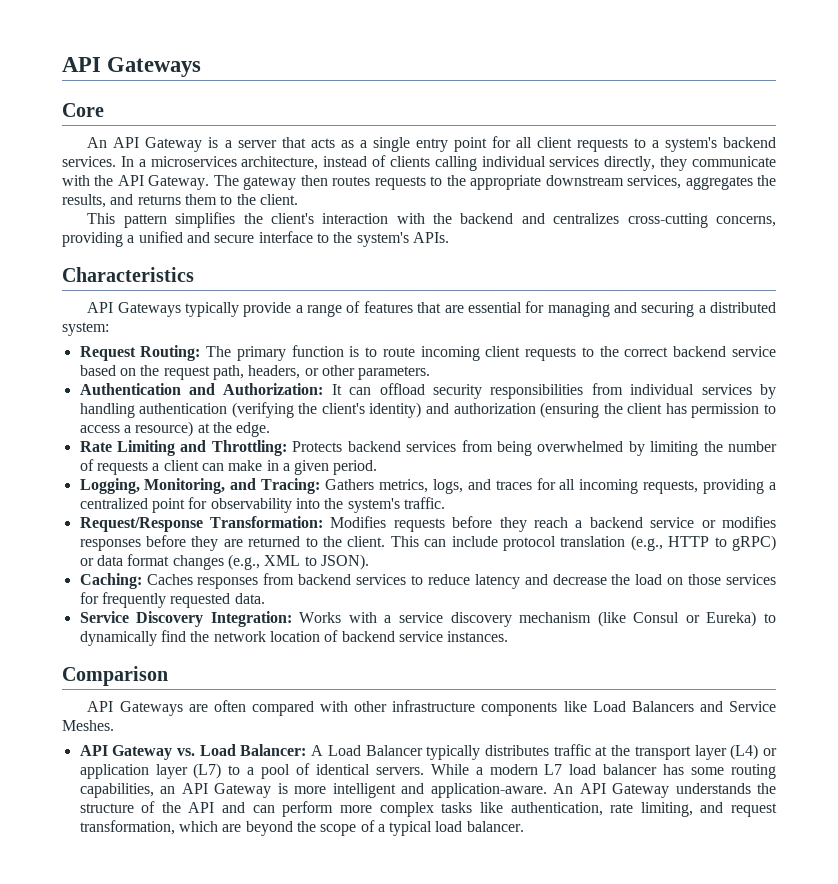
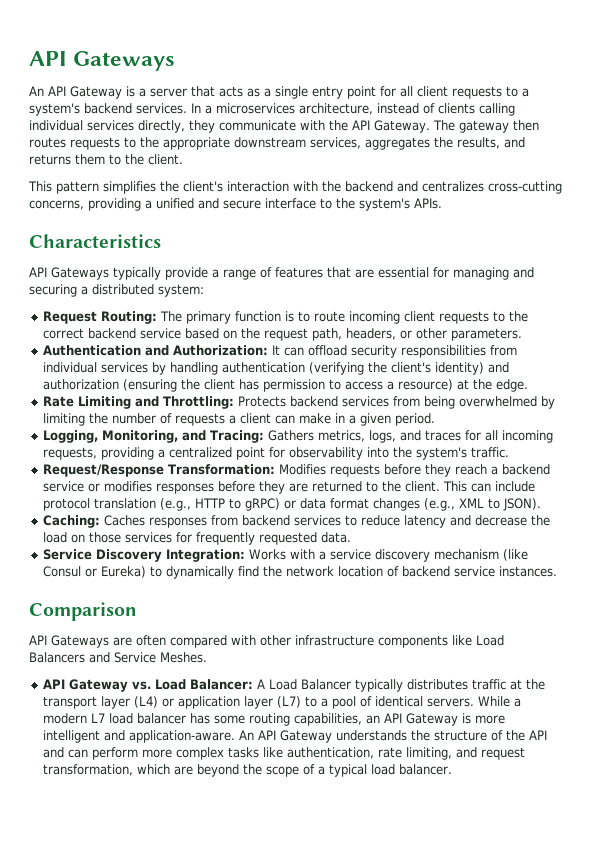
[62,57,202,77] [62,103,104,117] API Gateways // Core -> [29,51,176,71] API Gateways

